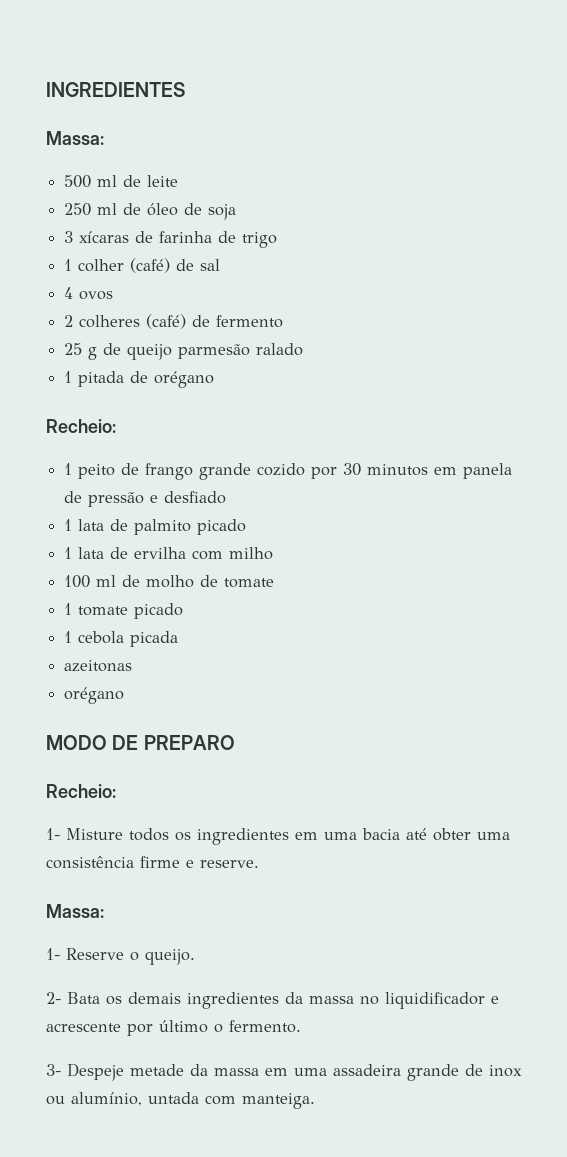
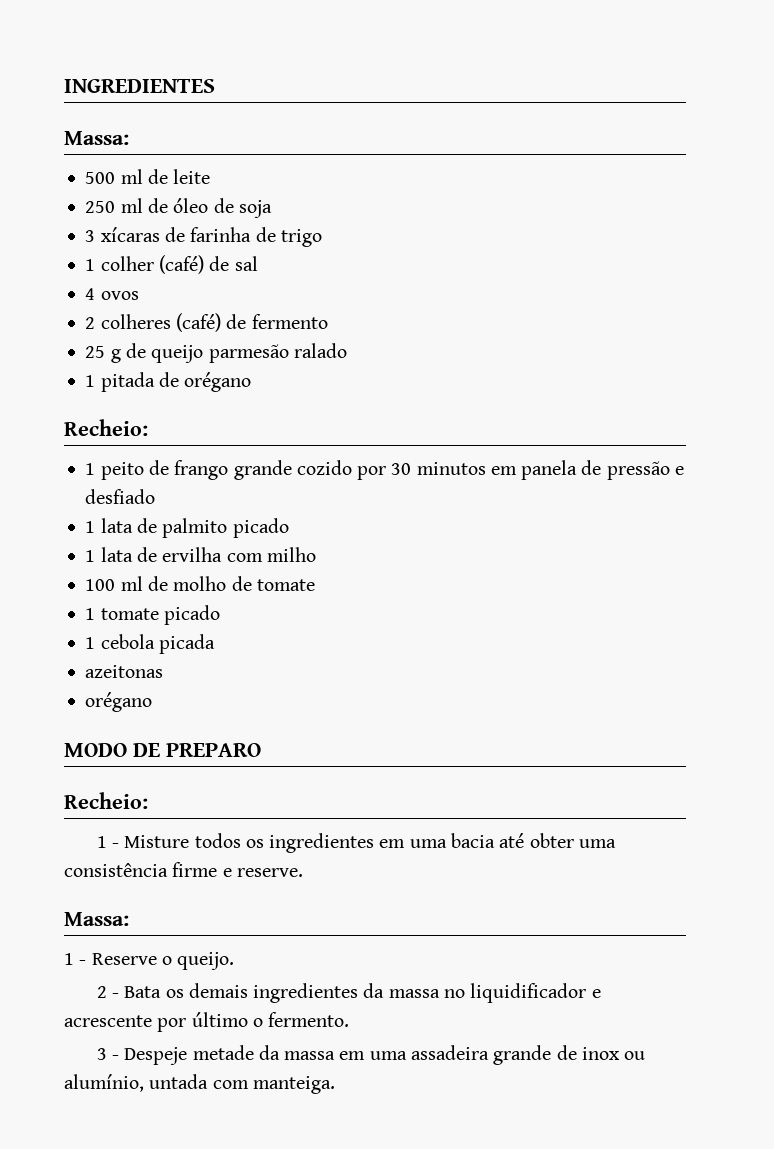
[46,828,60,840] 1- -> [96,836,120,848] 1 -
[46,948,60,960] 1- -> [64,953,87,965] 1 -
[46,992,61,1004] 2- -> [96,986,120,998] 2 -
[46,1064,61,1076] 3- -> [96,1048,120,1060] 3 -

